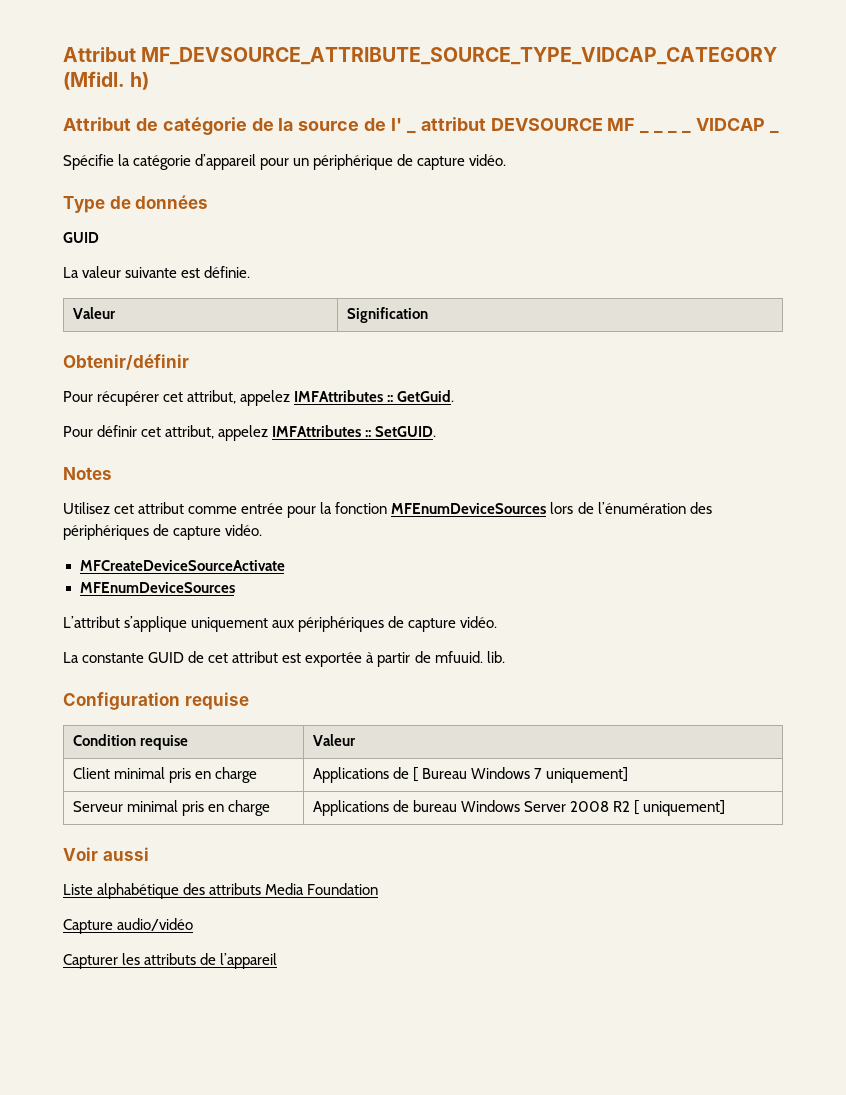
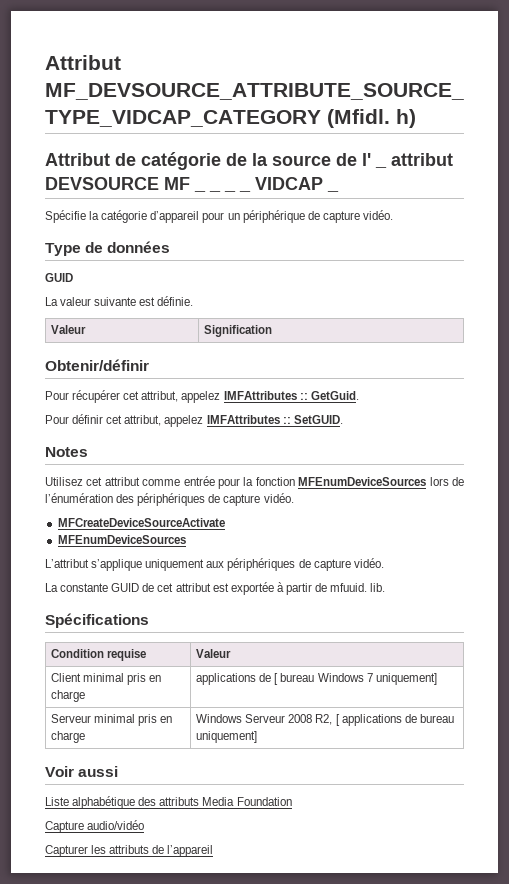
[63,692,249,710] Configuration requise -> [45,613,149,628] Spécifications
[312,767,389,783] Applications -> [196,673,257,685] applications
[422,768,468,779] Bureau -> [280,673,315,682] bureau
[312,800,640,816] Applications de bureau Windows Server 2008 R2 [ -> [196,714,454,726] Windows Serveur 2008 R2, [ applications de bureau

